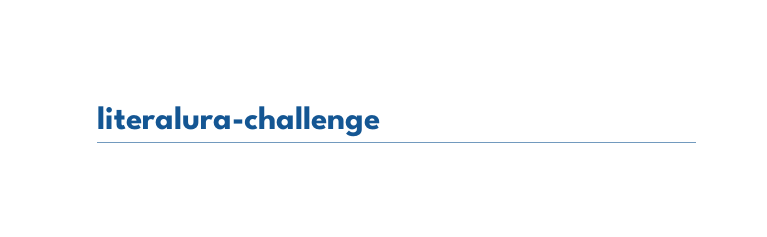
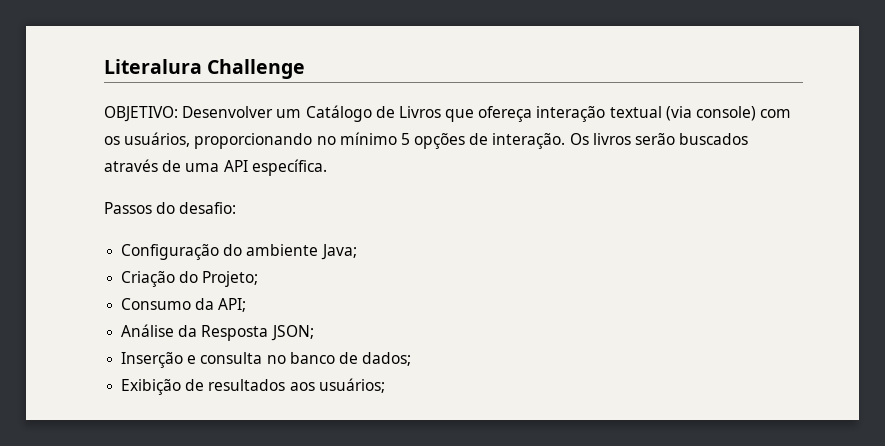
[97,106,380,137] literalura-challenge -> [104,59,306,79] [104,105,792,122] [104,132,749,149] [104,159,327,176] [104,202,237,214] [121,244,357,260] [121,271,259,287] [121,298,247,312] [121,324,314,341] [121,352,412,368] [121,378,385,395] Literalura Challenge // OBJETIVO: Desenvolver um Catálogo de Livros que ofereça interação textual (via console) com os usuários, proporcionando no mínimo 5 opções de interação. Os livros serão buscados através de uma API específica. // Passos do desafio: // Configuração do ambiente Java; // Criação do Projeto; // Consumo da API; // Análise da Resposta JSON; // Inserção e consulta no banco de dados; // Exibição de resultados aos usuários;

